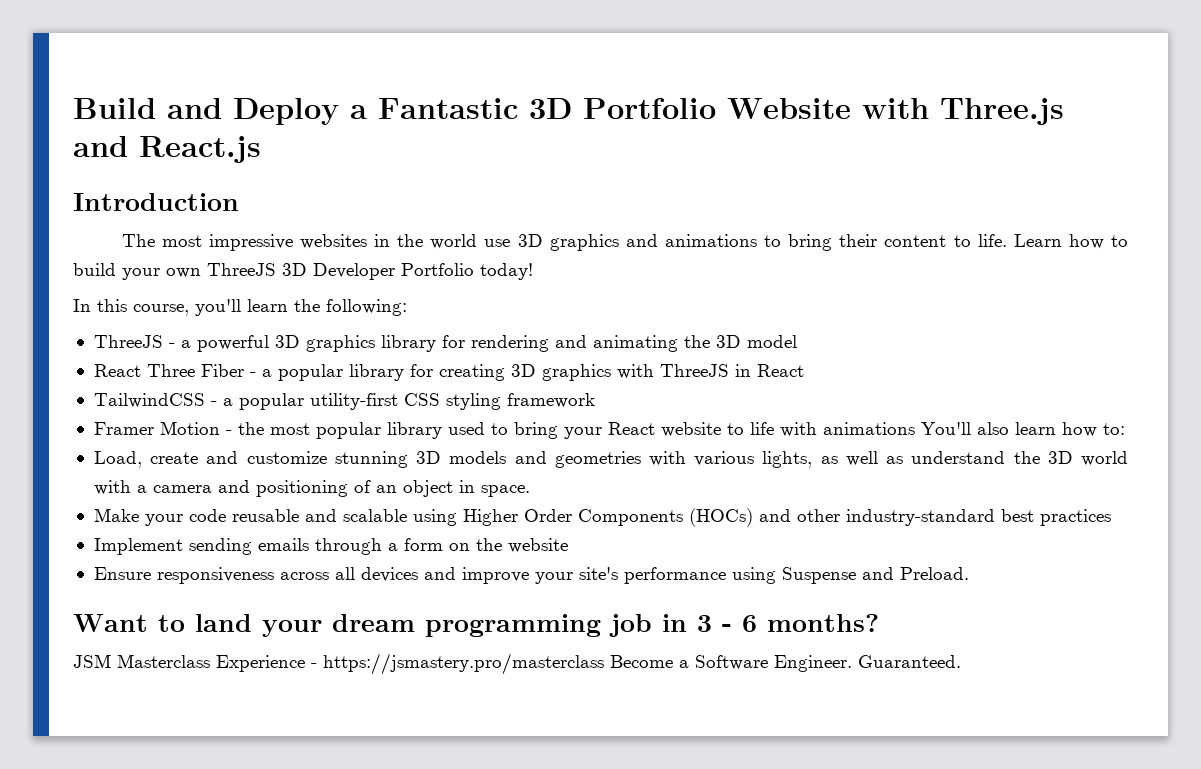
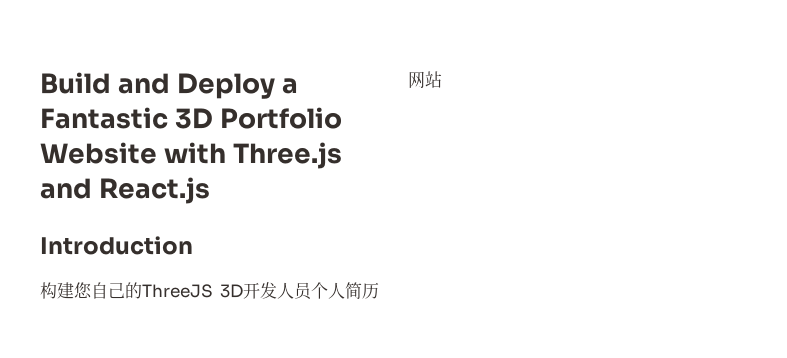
[121,234,1128,251] [73,263,533,280] [73,299,407,316] [93,335,797,352] [93,364,804,381] [93,393,595,410] [93,421,1125,439] [93,451,1128,468] [93,480,530,497] [93,508,1111,527] [93,538,568,555] [93,567,969,584] [73,614,879,637] [73,653,961,675] The most impressive websites in the world use 3D graphics and animations to bring their content to life. Learn how to build your own ThreeJS 3D Developer Portfolio today! // In this course, you'll learn the following: // ThreeJS - a powerful 3D graphics library for rendering and animating the 3D model // React Three Fiber - a popular library for creating 3D graphics with ThreeJS in React // TailwindCSS - a popular utility-first CSS styling framework // Framer Motion - the most popular library used to bring your React website to life with animations You'll also learn how to: // Load, create and customize stunning 3D models and geometries with various lights, as well as understand the 3D world with a camera and positioning of an object in space. // Make your code reusable and scalable using Higher Order Components (HOCs) and other industry-standard best practices // Implement sending emails through a form on the website // Ensure responsiveness across all devices and improve your site's performance using Suspense and Preload. // Want to land your dream programming job in 3 - 6 months? // JSM Masterclass Experience - https://jsmastery.pro/masterclass Become a Software Engineer. Guaranteed. -> [40,282,379,300] [408,71,442,89] 构建您自己的ThreeJS 3D开发人员个人简历网站

